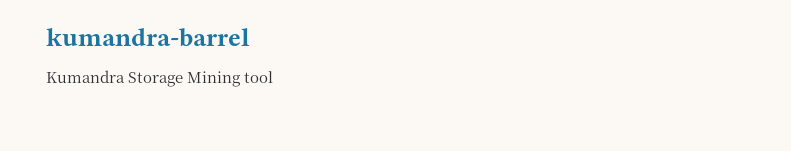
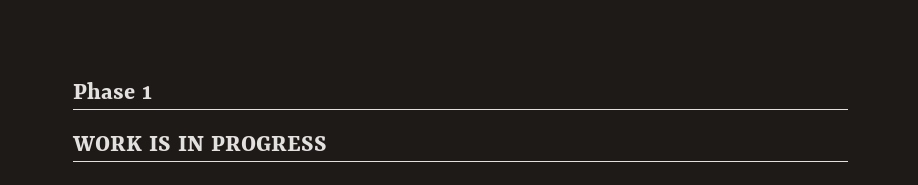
[46,28,250,47] [46,70,274,87] kumandra-barrel // Kumandra Storage Mining tool -> [73,82,152,99] [72,136,327,151] Phase 1 // WORK IS IN PROGRESS

